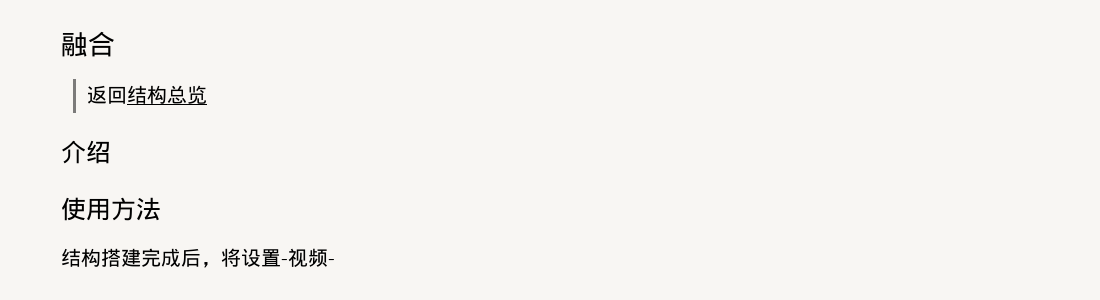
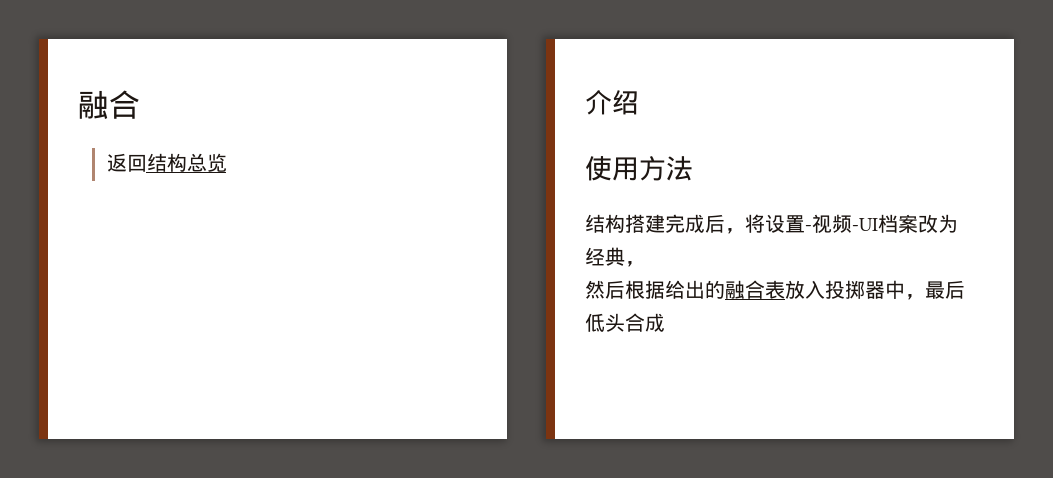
[328,259,335,265] - -> [852,214,958,233] [585,247,645,267] [585,280,965,300] [585,313,665,332] -UI档案改为经典， // 然后根据给出的融合表放入投掷器中，最后低头合成

